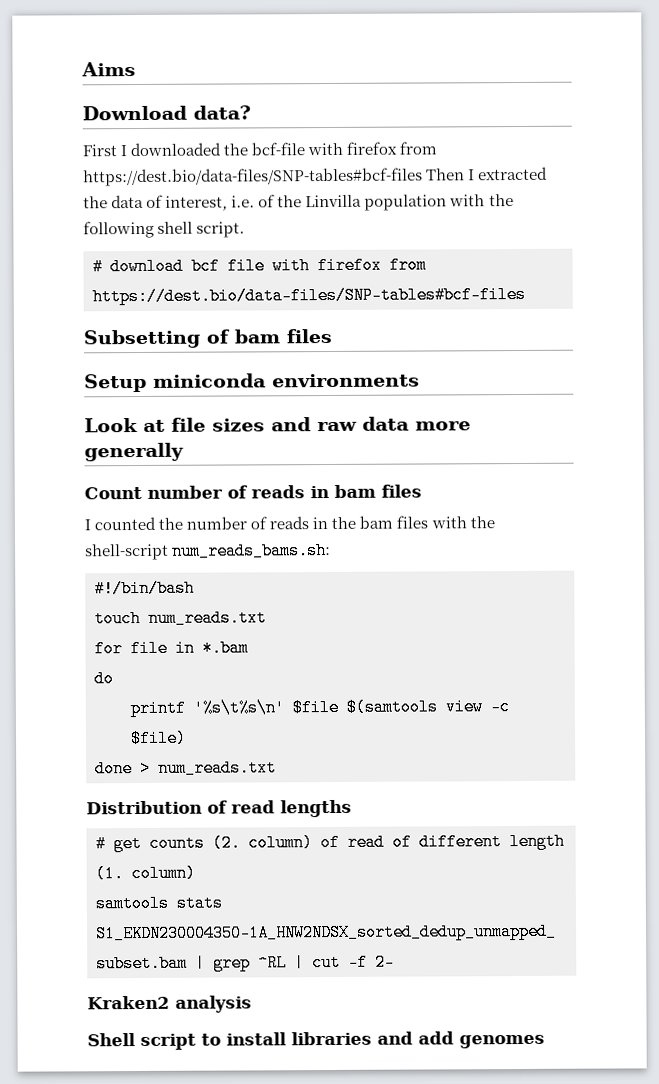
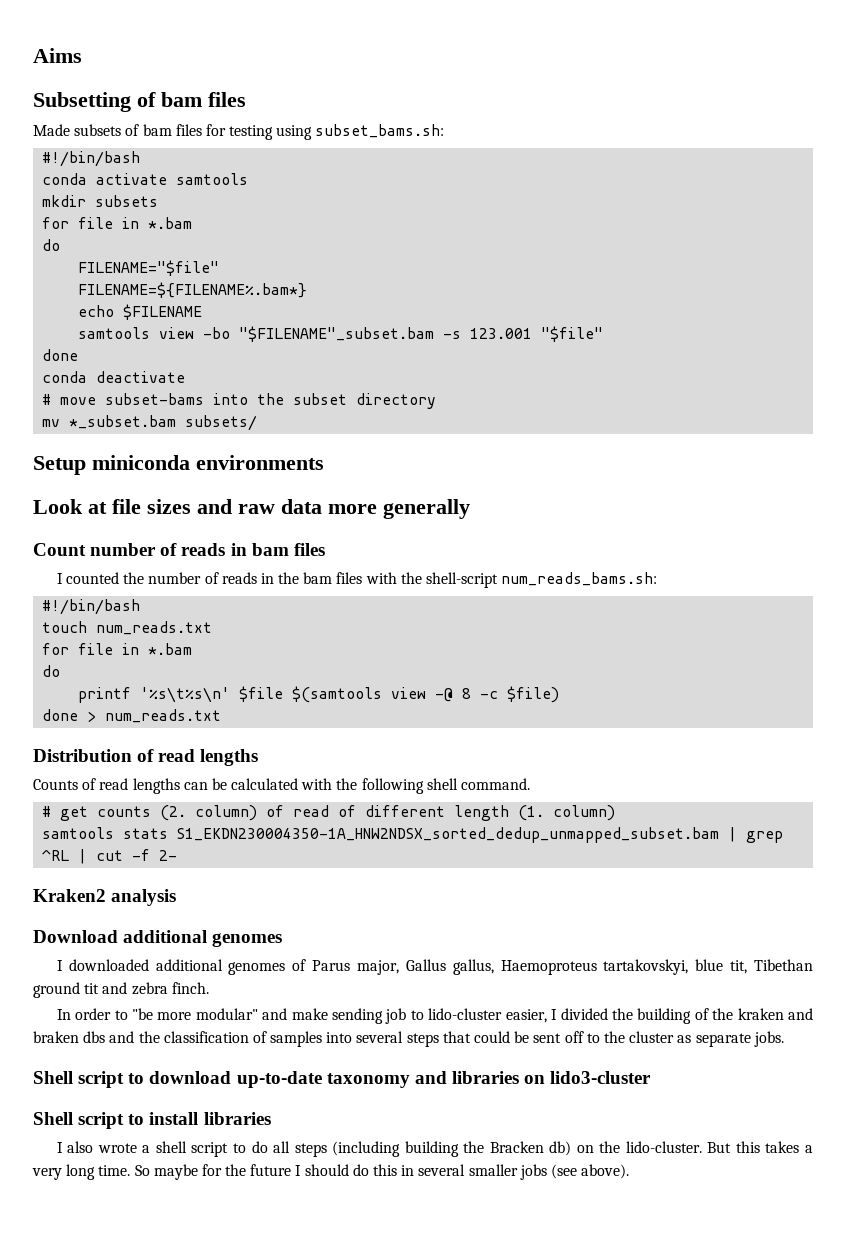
[82,105,251,121] [82,141,438,157] [83,166,549,187] [83,194,514,211] [83,220,246,239] [92,256,427,276] [92,285,526,306] [83,328,332,349] Download data? // First I downloaded the bcf-file with firefox from https://dest.bio/data-files/SNP-tables#bcf-files Then I extracted the data of interest, i.e. of the Linvilla population with the following shell script. // # download bcf file with firefox from https://dest.bio/data-files/SNP-tables#bcf-files // Subsetting of bam files -> [33,92,246,112] [33,124,445,140] [42,151,141,167] [42,173,249,185] [42,195,159,207] [42,217,193,229] [42,239,61,251] [78,260,220,276] [78,282,308,298] [78,304,203,320] [78,326,604,342] [42,349,79,361] [42,371,186,383] [42,393,437,409] [42,415,258,431] Subsetting of bam files // Made subsets of bam files for testing using subset_bams.sh: // #!/bin/bash // conda activate samtools // mkdir subsets // for file in *.bam // do // FILENAME="$file" // FILENAME=${FILENAME%.bam*} // echo $FILENAME // samtools view -bo "$FILENAME"_subset.bam -s 123.001 "$file" // done // conda deactivate // # move subset-bams into the subset directory // mv *_subset.bam subsets/
(483, 707) none -> [435,688,472,702] -@ 8
(352, 808) none -> [33,778,531,794] // Counts of read lengths can be calculated with the following shell command.
(252, 1004) none -> [33,930,283,947] [56,959,814,975] [33,982,209,998] [56,1008,813,1024] [33,1031,784,1047] [33,1071,652,1088] // Download additional genomes // I downloaded additional genomes of Parus major, Gallus gallus, Haemoproteus tartakovskyi, blue tit, Tibethan ground tit and zebra finch. // In order to "be more modular" and make sending job to lido-cluster easier, I divided the building of the kraken and braken dbs and the classification of samples into several steps that could be sent off to the cluster as separate jobs. // Shell script to download up-to-date taxonomy and libraries on lido3-cluster
[377,1031,545,1049] and add genomes -> [56,1141,813,1157] [32,1164,630,1180] // I also wrote a shell script to do all steps (including building the Bracken db) on the lido-cluster. But this takes a very long time. So maybe for the future I should do this in several smaller jobs (see above).

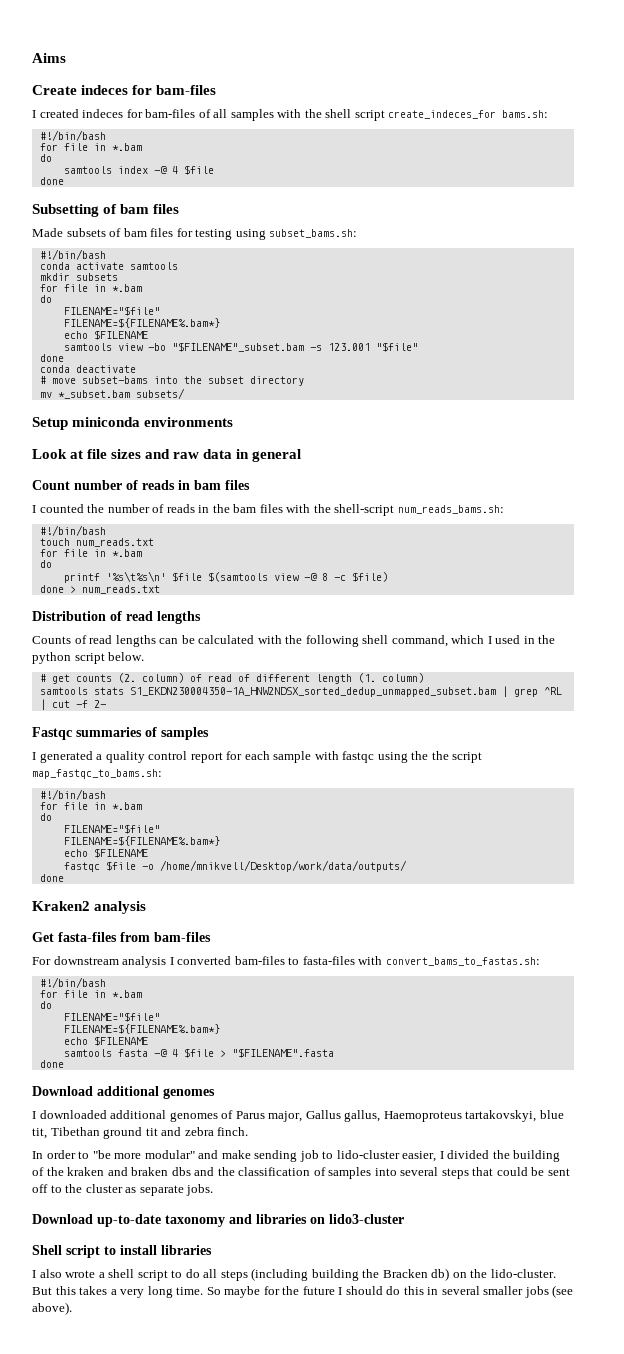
(82, 55) none -> [32,85,217,95] [32,109,549,121] [39,130,106,141] [39,143,142,151] [39,154,52,162] [63,165,214,175] [39,177,64,185] // Create indeces for bam-files // I created indeces for bam-files of all samples with the shell script create_indeces_for bams.sh: // #!/bin/bash // for file in *.bam // do // samtools index -@ 4 $file // done
[328,499,470,519] more generally -> [236,449,302,462] in general
[461,778,531,790] command. -> [391,635,556,647] [32,652,145,664] command, which I used in the python script below.
[33,889,177,906] Kraken2 analysis -> [32,727,209,740] [32,751,483,763] [32,769,162,779] [39,789,106,800] [39,802,142,810] [39,813,52,821] [63,824,160,834] [63,836,220,846] [63,848,148,858] [63,860,407,872] [39,874,64,882] [32,901,147,914] [32,932,211,942] [32,956,540,968] [39,977,106,988] [39,990,142,998] [39,1001,52,1009] [63,1012,160,1022] [63,1024,220,1034] [63,1036,148,1046] [63,1048,334,1058] [39,1060,64,1068] Fastqc summaries of samples // I generated a quality control report for each sample with fastqc using the the script map_fastqc_to_bams.sh: // #!/bin/bash // for file in *.bam // do // FILENAME="$file" // FILENAME=${FILENAME%.bam*} // echo $FILENAME // fastqc $file -o /home/mnikvell/Desktop/work/data/outputs/ // done // Kraken2 analysis // Get fasta-files from bam-files // For downstream analysis I converted bam-files to fasta-files with convert_bams_to_fastas.sh: // #!/bin/bash // for file in *.bam // do // FILENAME="$file" // FILENAME=${FILENAME%.bam*} // echo $FILENAME // samtools fasta -@ 4 $file > "$FILENAME".fasta // done
[33,1071,232,1088] Shell script to download -> [32,1214,93,1224] Download

